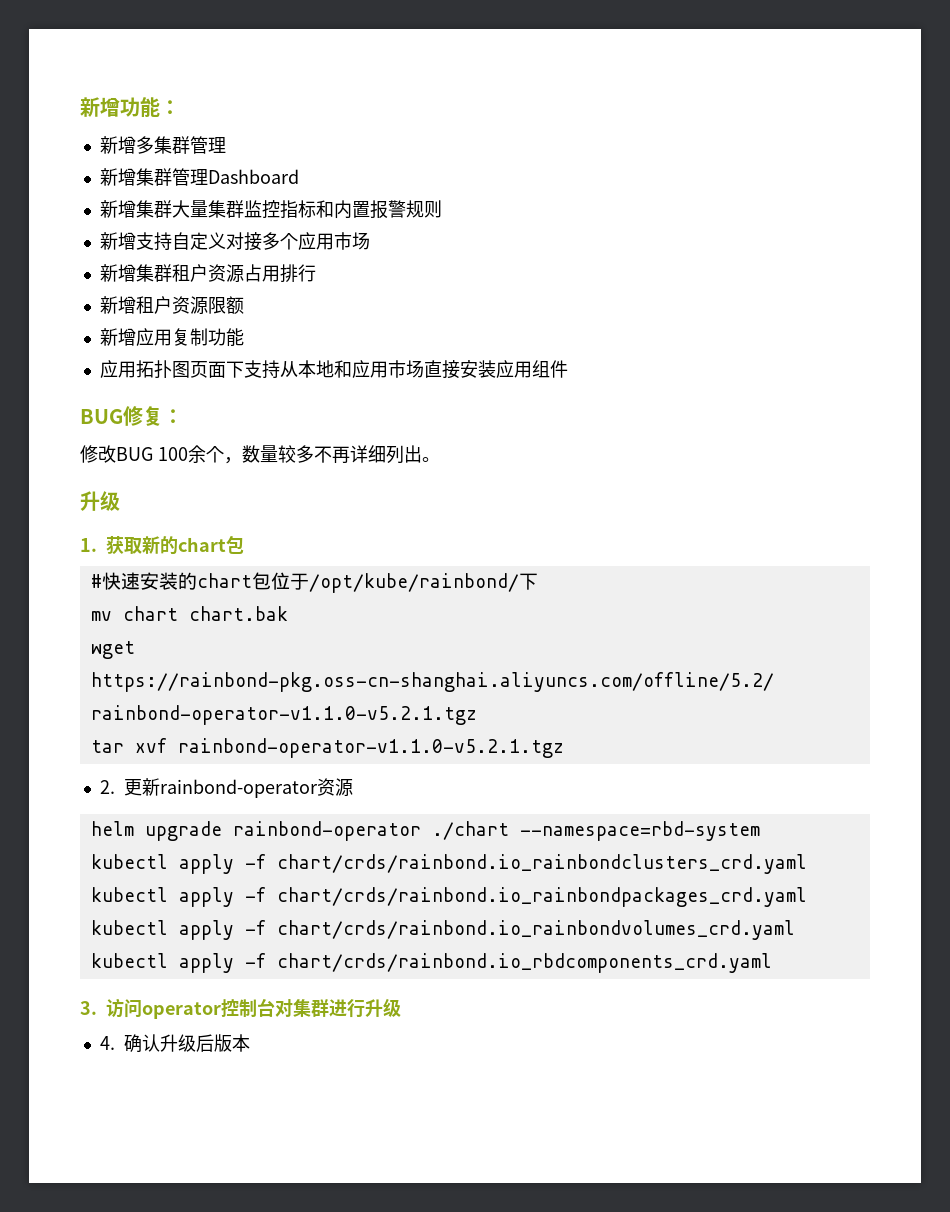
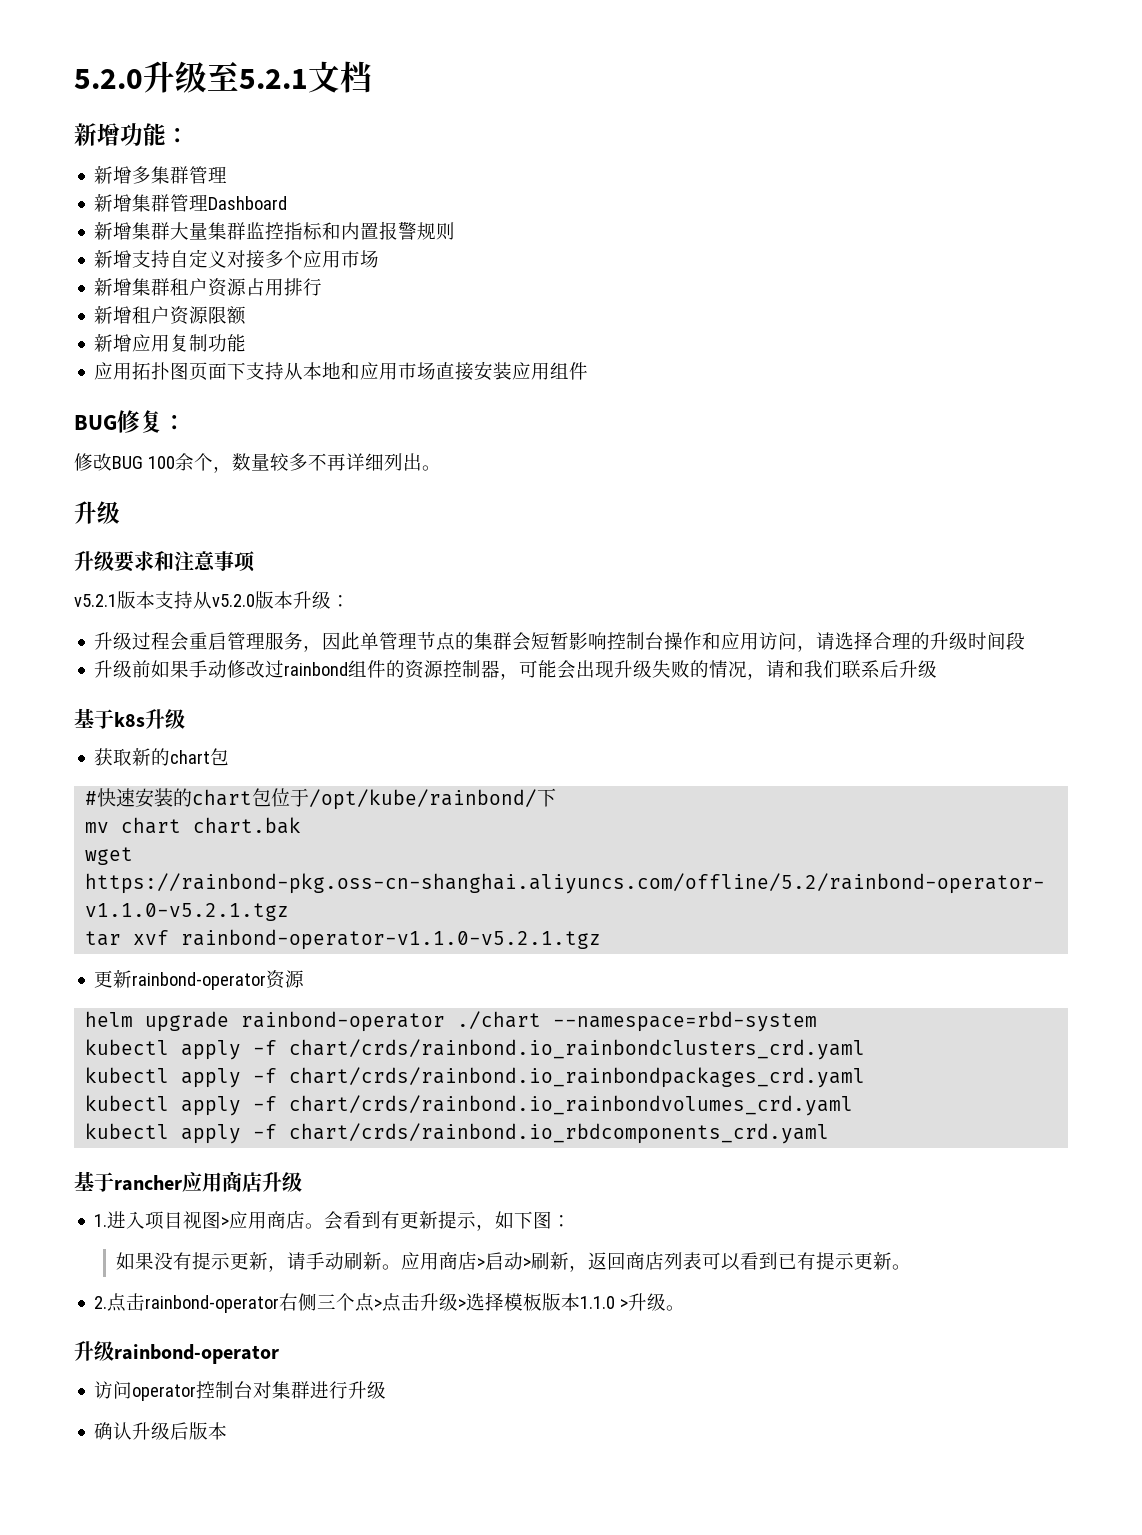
(80, 107) none -> [74,61,372,93] 5.2.0升级至5.2.1文档 //
[80,538,97,552] 1. -> [74,551,255,572] [74,591,350,609] [94,631,1026,652] [94,660,938,680] [74,708,185,729] 升级要求和注意事项 // v5.2.1版本支持从v5.2.0版本升级： // 升级过程会重启管理服务，因此单管理节点的集群会短暂影响控制台操作和应用访问，请选择合理的升级时间段 // 升级前如果手动修改过rainbond组件的资源控制器，可能会出现升级失败的情况，请和我们联系后升级 // 基于k8s升级 //
[99,780,115,794] 2. -> (602, 939) none
[80,1001,97,1015] 3. -> [74,1171,302,1192] [94,1210,572,1231] [115,1251,911,1272] [94,1292,686,1313] [74,1341,279,1364] 基于rancher应用商店升级 // 1.进入项目视图>应用商店。会看到有更新提示，如下图： // 如果没有提示更新，请手动刷新。应用商店>启动>刷新，返回商店列表可以看到已有提示更新。 // 2.点击rainbond-operator右侧三个点>点击升级>选择模板版本1.1.0 >升级。 // 升级rainbond-operator //
[99,1036,115,1050] 4. -> (387, 1390) none

